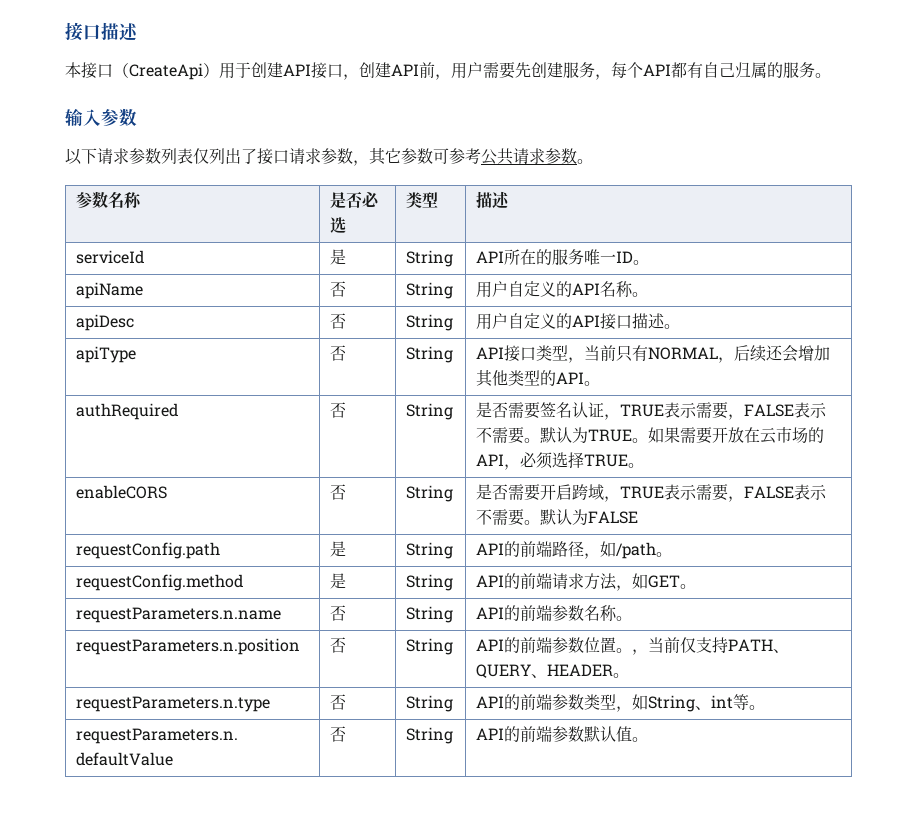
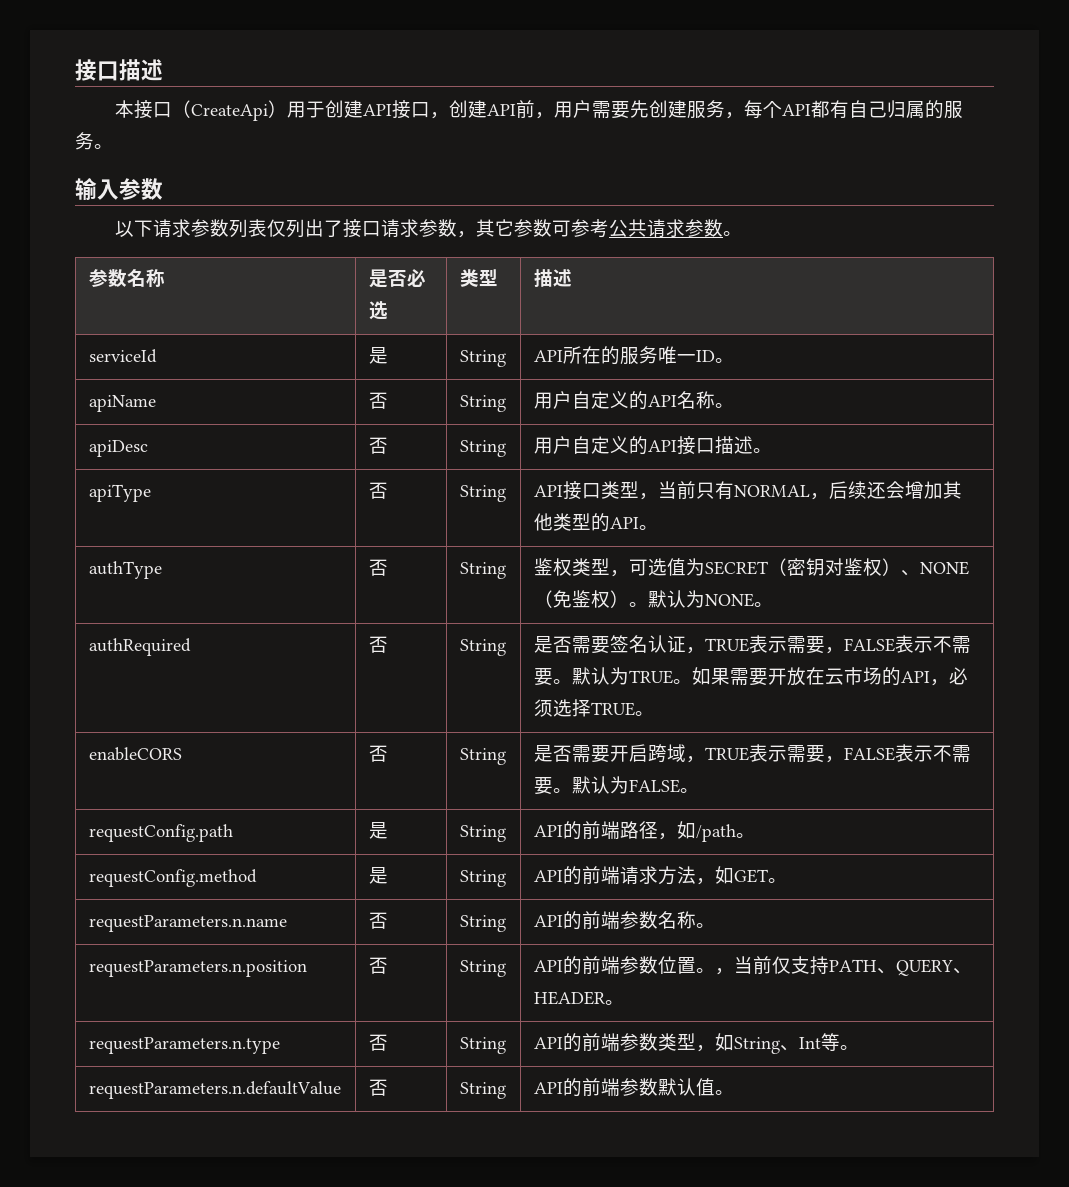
(601, 383) none -> [88,561,162,579] [368,559,388,576] [459,562,506,579] [533,558,969,577] [533,590,773,608] // authType | 否 | String | 鉴权类型，可选值为SECRET（密钥对鉴权）、NONE（免鉴权）。默认为NONE。
(639, 517) none -> [679,788,699,793] 。
[711,695,734,709] int -> [798,1037,821,1049] Int

